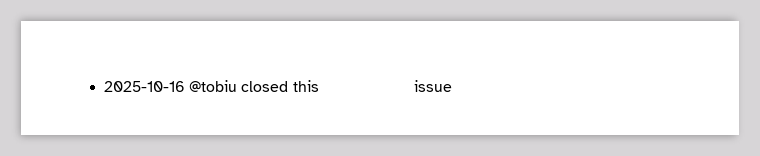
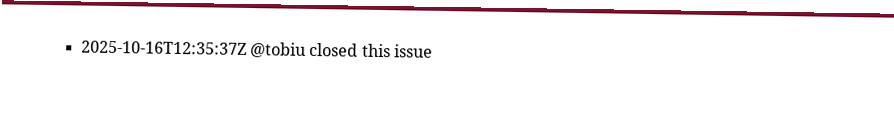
[104,81,186,92] 2025-10-16 -> [80,40,247,55] 2025-10-16T12:35:37Z

